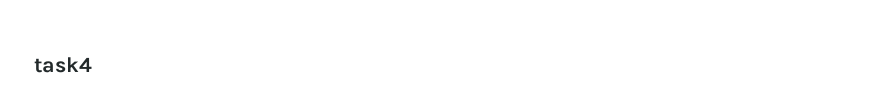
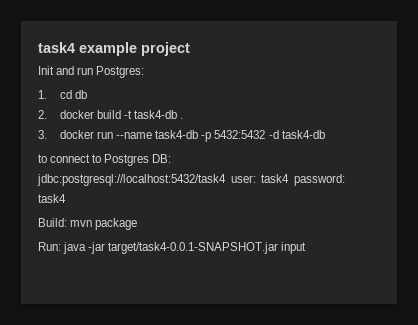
[34,57,92,73] task4 -> [38,42,190,56] [38,66,145,78] [38,90,87,99] [38,110,184,119] [38,130,325,142] [38,154,172,166] [37,174,345,186] [38,194,66,203] [38,218,138,230] [38,242,307,254] task4 example project // Init and run Postgres: // 1. cd db // 2. docker build -t task4-db . // 3. docker run --name task4-db -p 5432:5432 -d task4-db // to connect to Postgres DB: jdbc:postgresql://localhost:5432/task4 user: task4 password: task4 // Build: mvn package // Run: java -jar target/task4-0.0.1-SNAPSHOT.jar input

